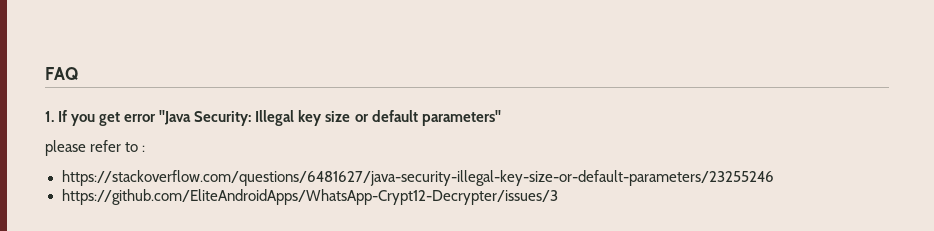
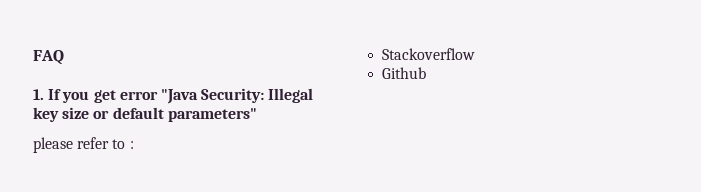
[61,170,775,186] [61,189,559,205] https://stackoverflow.com/questions/6481627/java-security-illegal-key-size-or-default-parameters/23255246 // https://github.com/EliteAndroidApps/WhatsApp-Crypt12-Decrypter/issues/3 -> [382,48,476,60] [382,67,427,79] Stackoverflow // Github

